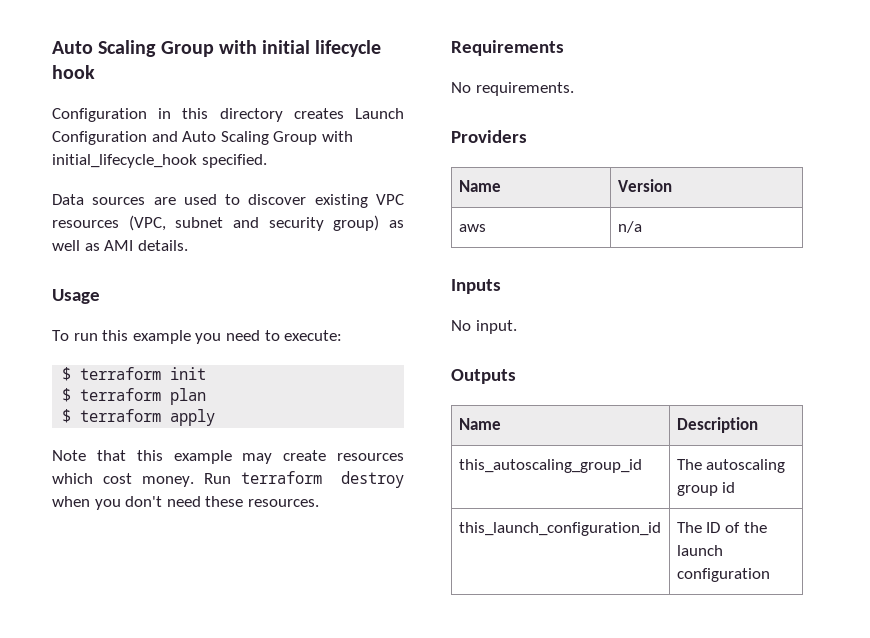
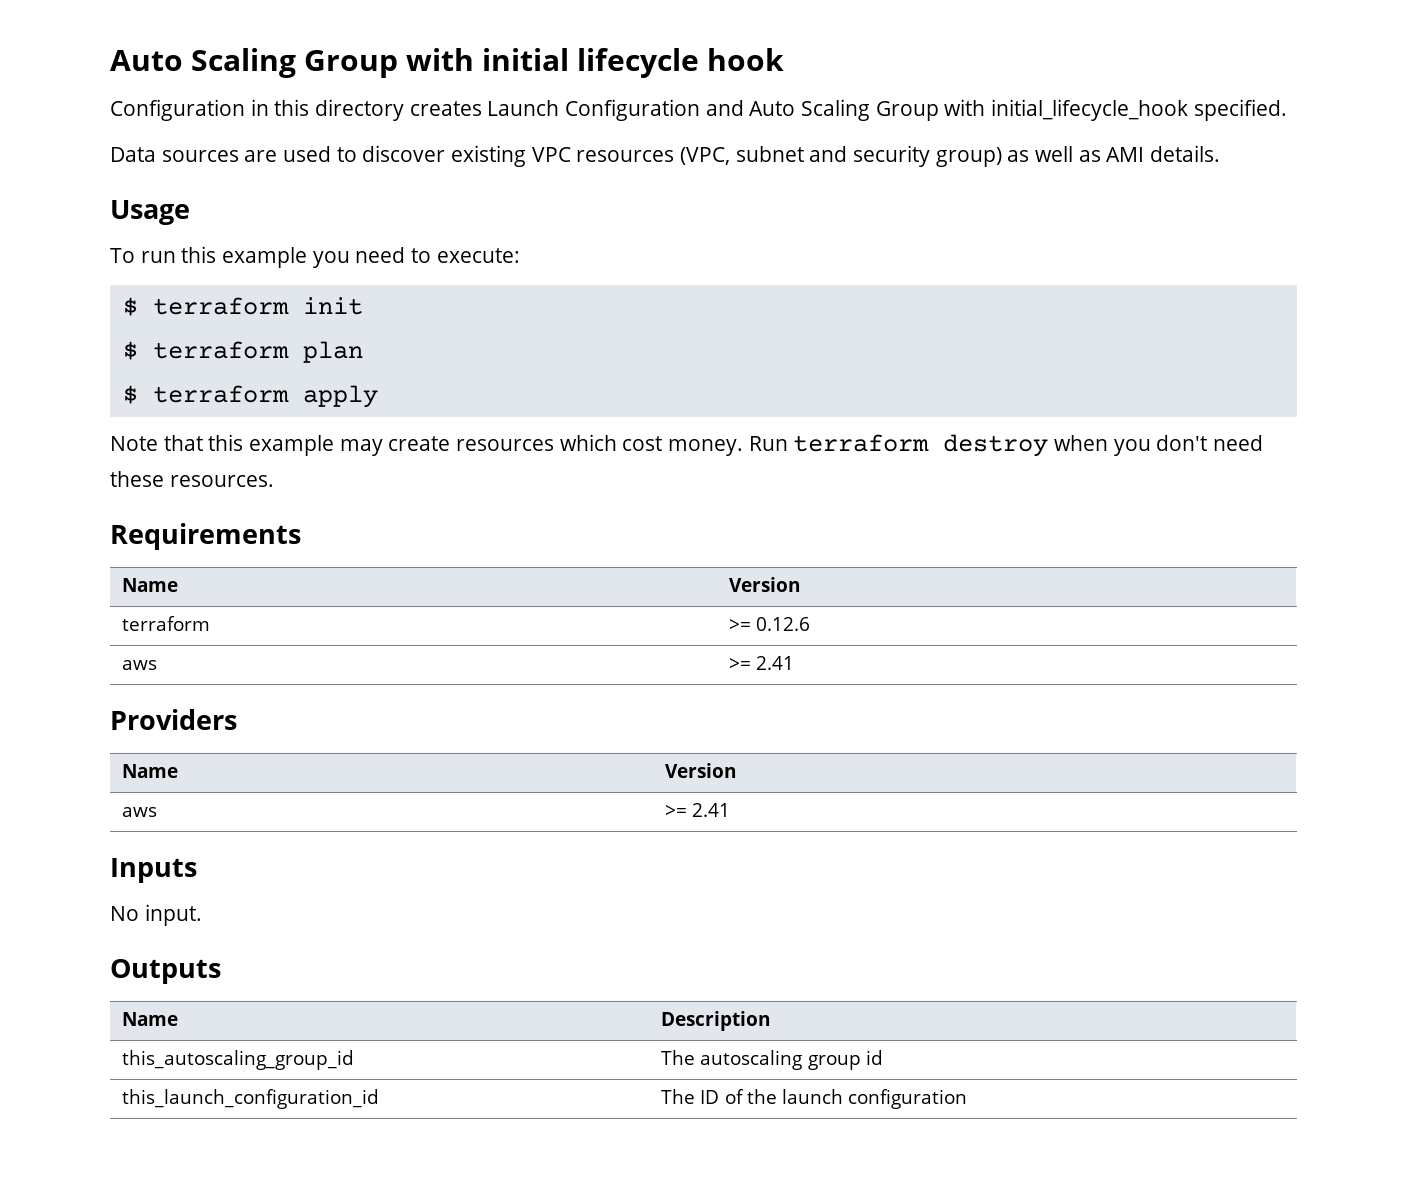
[451,82,574,96] // No requirements. -> [122,578,179,592] [729,577,801,592] [122,616,211,631] [729,617,811,631] [122,660,158,670] [729,656,795,670] // Name | Version // terraform | >= 0.12.6 // aws | >= 2.41
[617,221,642,233] n/a -> [665,803,731,817] >= 2.41

